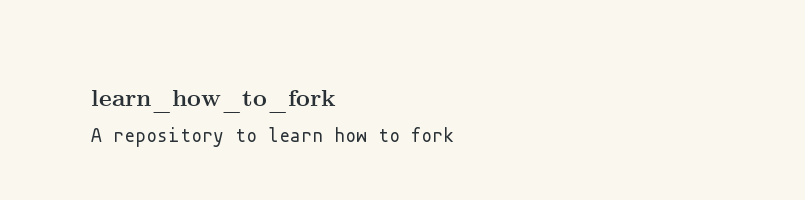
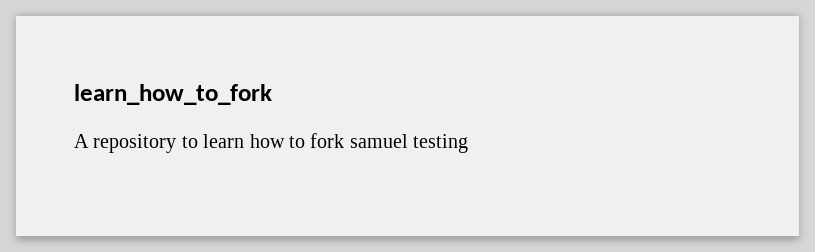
(454, 134) none -> [349,134,469,153] samuel testing

